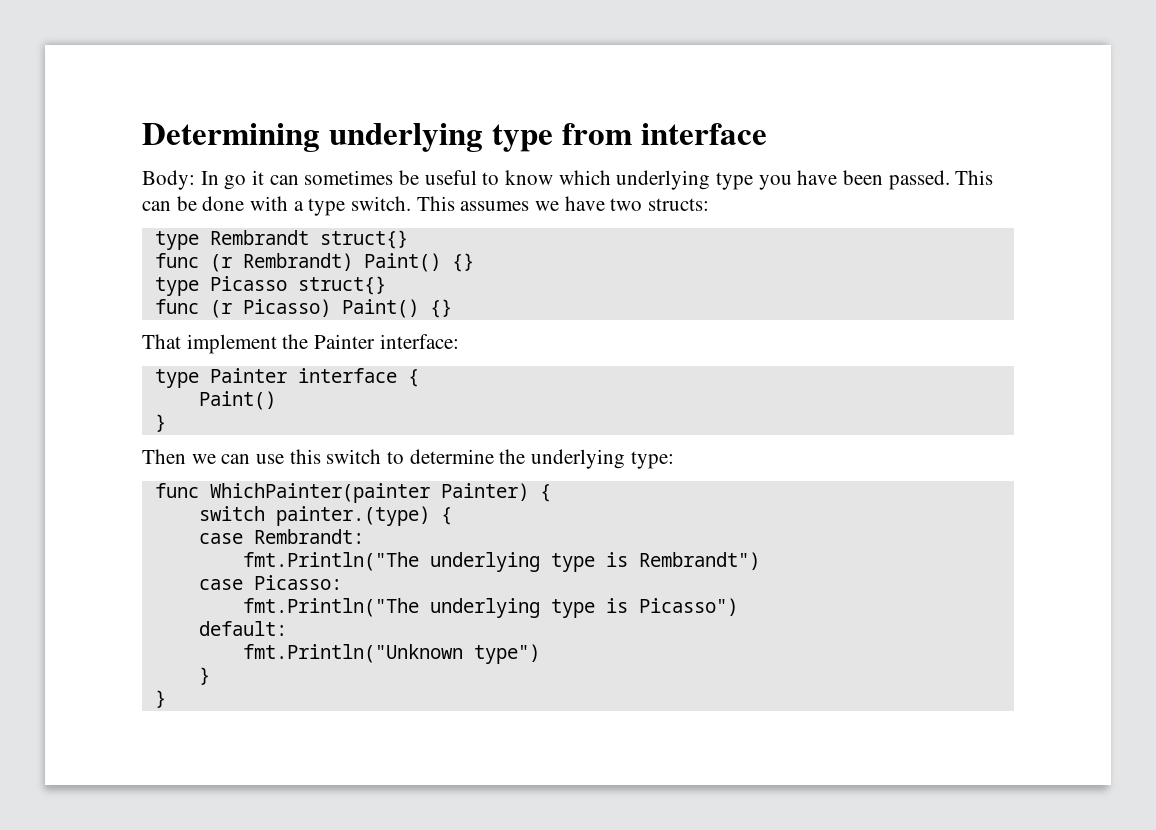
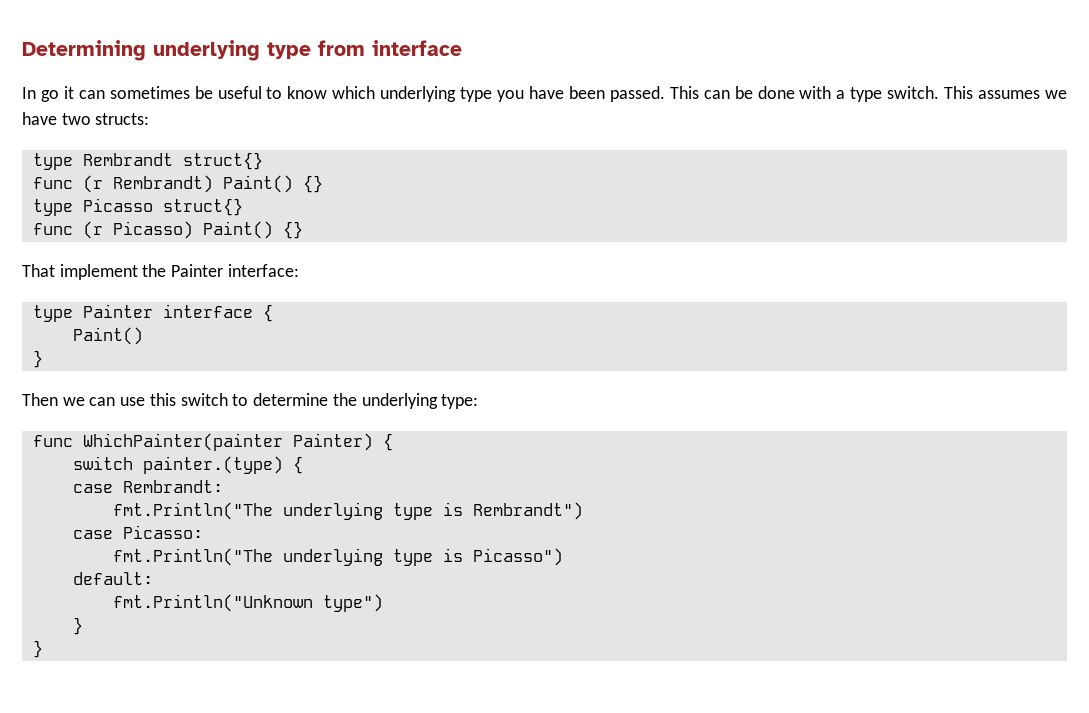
[142,170,195,190] Body: -> (462, 48) none

